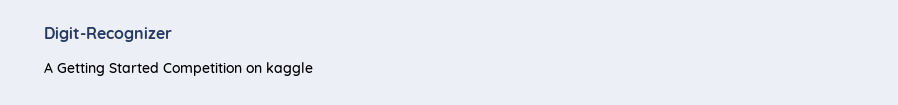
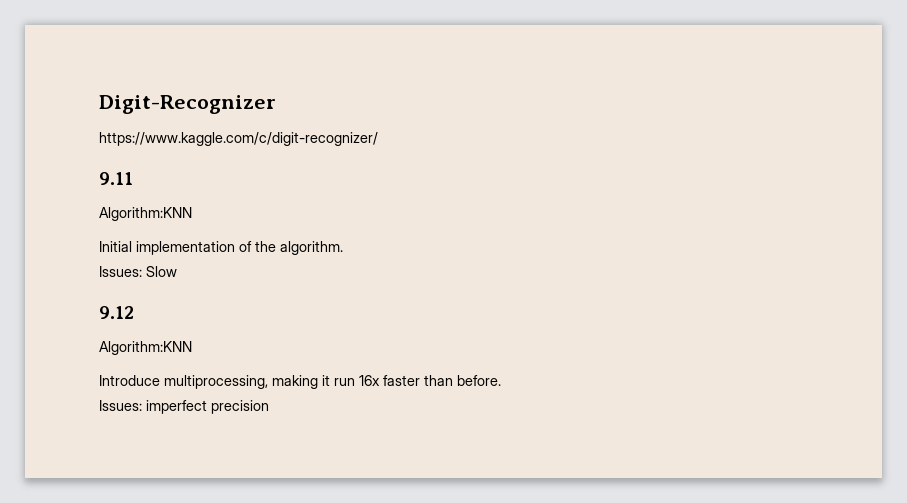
[44,62,313,76] A Getting Started Competition on kaggle -> [99,132,378,146] [99,172,133,185] [99,207,192,221] [99,241,343,255] [99,266,177,277] [99,306,134,319] [99,341,192,355] [99,375,501,389] [99,400,269,414] https://www.kaggle.com/c/digit-recognizer/ // 9.11 // Algorithm:KNN // Initial implementation of the algorithm. // Issues: Slow // 9.12 // Algorithm:KNN // Introduce multiprocessing, making it run 16x faster than before. // Issues: imperfect precision

